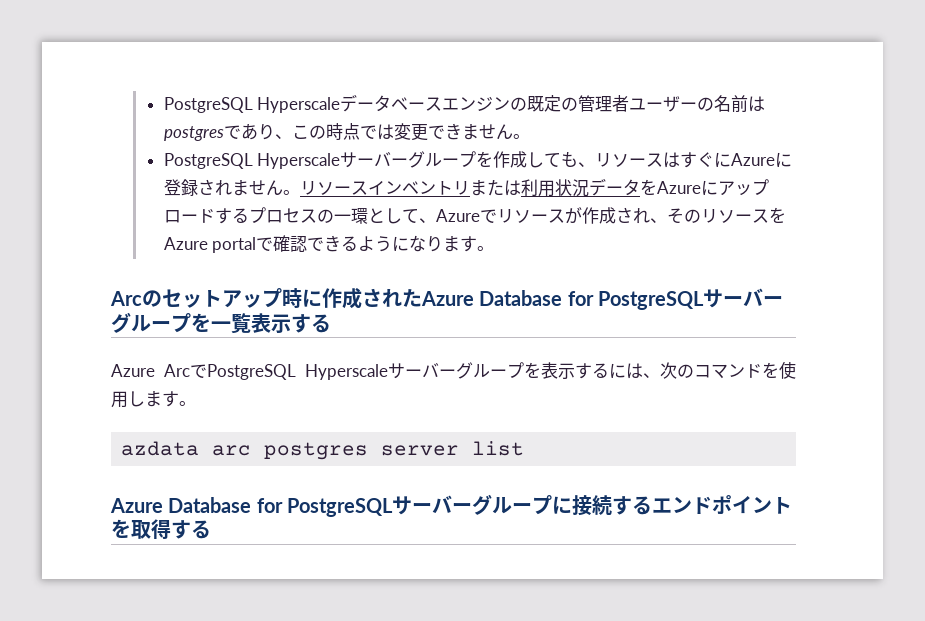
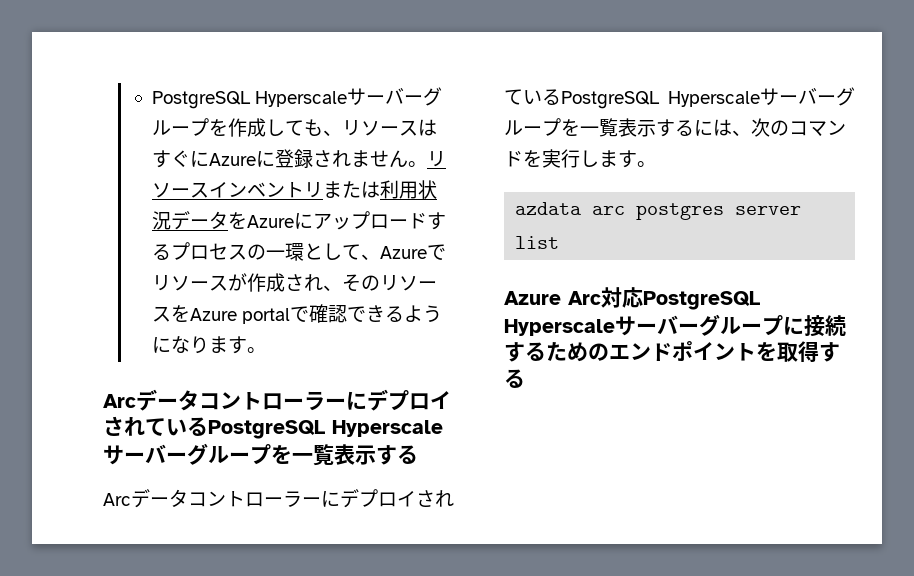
[163,94,766,113] [163,123,530,141] [163,153,341,169] PostgreSQL Hyperscaleデータベースエンジンの既定の管理者ユーザーの名前はpostgresであり、この時点では変更できません。 // PostgreSQL Hyperscale -> [152,91,348,109] PostgreSQL Hyperscale
[142,287,705,310] のセットアップ時に作成されたAzure Database for PostgreSQL -> [136,389,451,411] [103,416,443,439] データコントローラーにデプロイされているPostgreSQL Hyperscale
[111,362,541,380] Azure ArcでPostgreSQL Hyperscaleサーバーグループを -> [103,489,454,508] [504,87,855,109] [504,118,618,137] ArcデータコントローラーにデプロイされているPostgreSQL Hyperscaleサーバーグループを一覧
[779,361,796,379] [111,391,128,408] 使用 -> [542,149,580,168] 実行
[168,497,394,517] Database for PostgreSQL -> [568,287,760,310] [504,319,615,336] Arc対応PostgreSQL Hyperscale
(653, 505) none -> [546,342,609,362] ための

